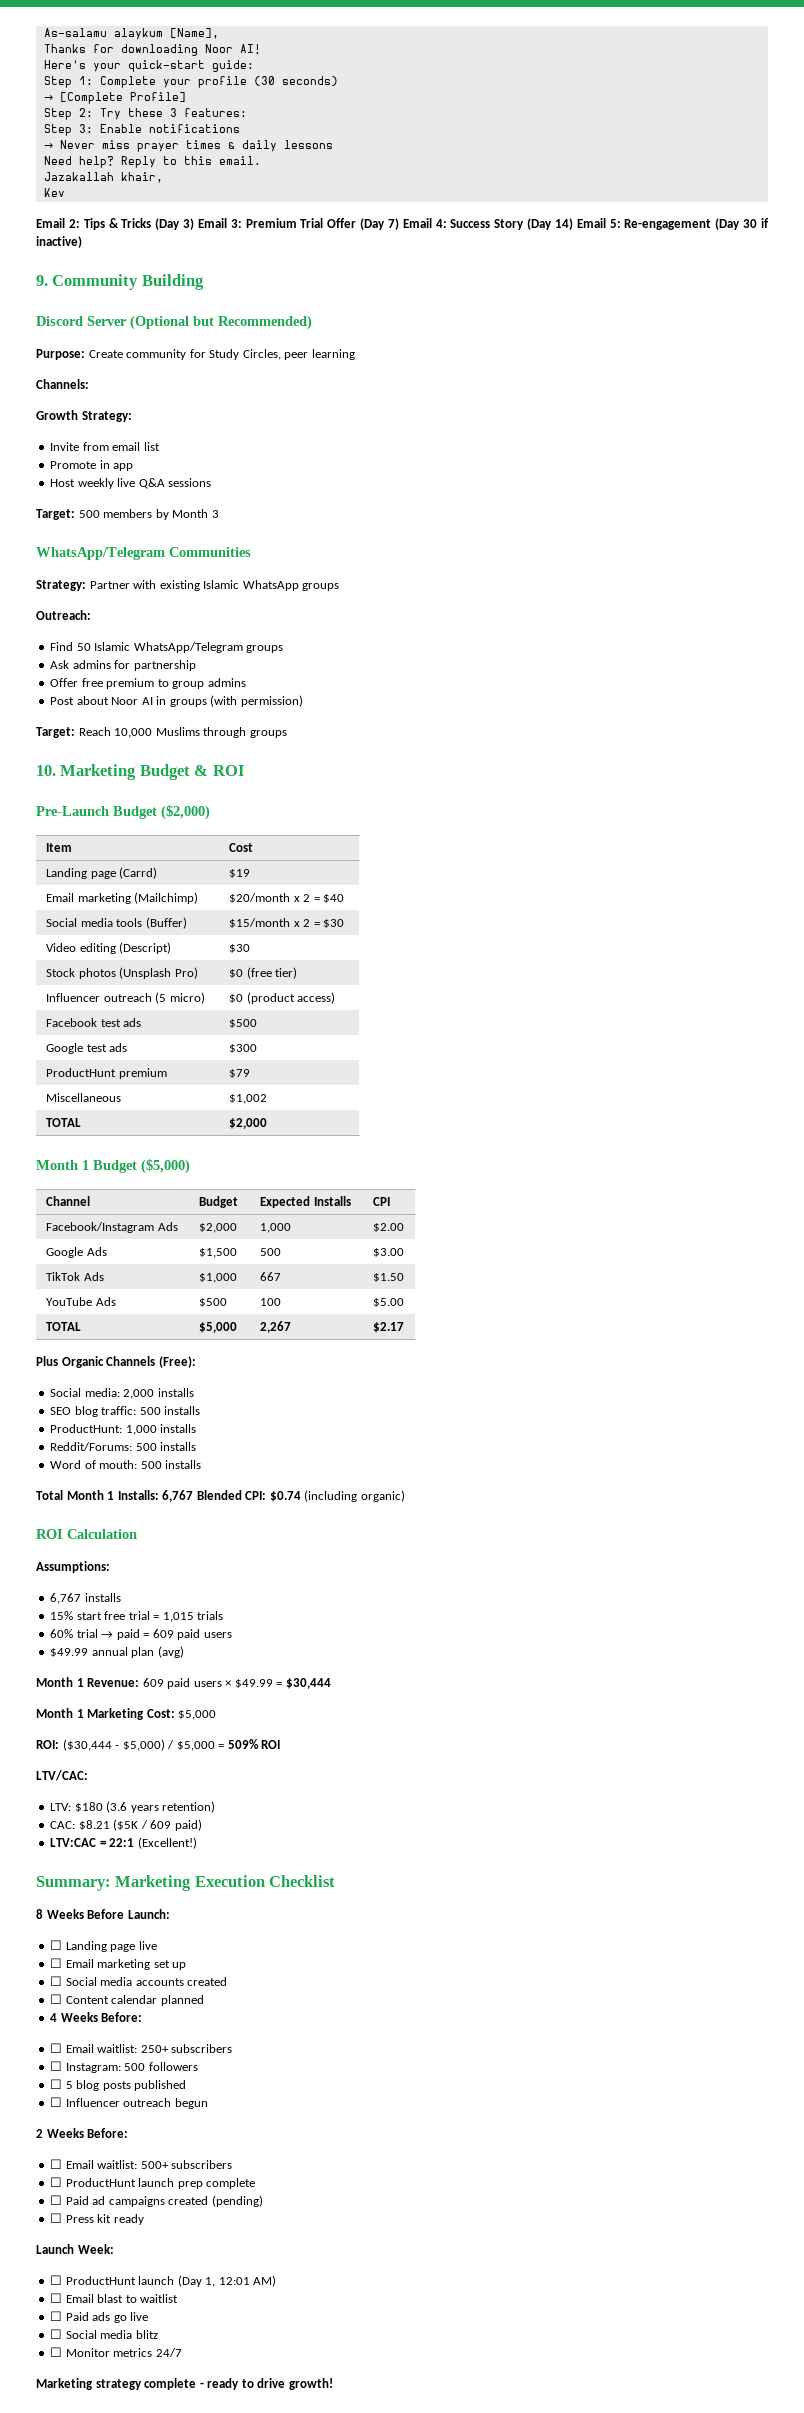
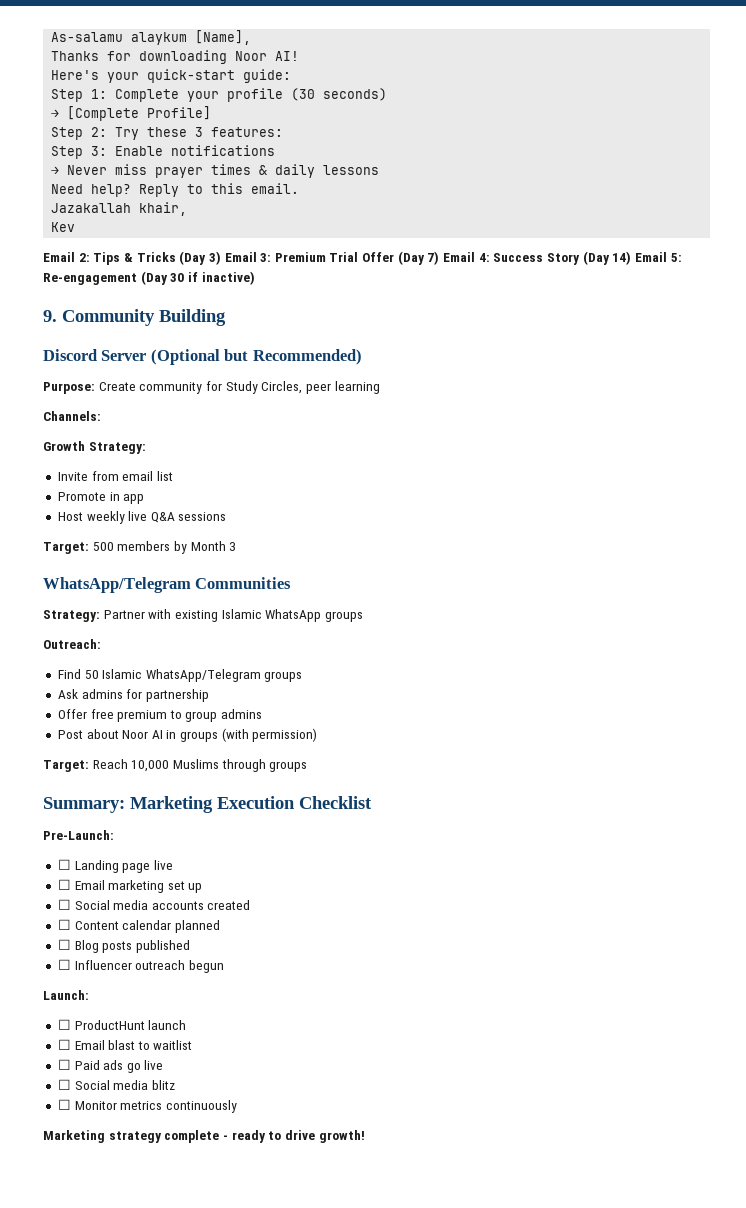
[36,764,244,780] [36,805,210,820] [46,843,73,852] [229,843,254,852] [46,867,158,879] [229,869,251,878] [46,892,199,904] [229,893,345,903] [46,917,187,929] [229,918,345,928] [46,942,172,954] [229,944,251,953] [46,967,198,979] [229,967,298,979] [46,992,205,1004] [229,992,336,1004] [46,1018,142,1027] [229,1019,258,1028] [46,1043,128,1054] [229,1044,258,1053] [46,1068,167,1079] [229,1069,251,1078] [46,1093,122,1102] [229,1094,268,1104] [46,1118,82,1127] [229,1118,268,1129] [36,1159,190,1174] [46,1196,91,1206] [199,1196,239,1208] [260,1196,351,1208] [373,1197,391,1206] [46,1222,178,1233] [199,1223,238,1233] [260,1223,292,1233] [373,1223,405,1232] [46,1247,107,1258] [199,1248,238,1258] [260,1248,282,1256] [373,1248,405,1257] [46,1272,104,1281] [199,1273,238,1283] [260,1272,282,1281] [373,1273,405,1282] [46,1297,116,1306] [199,1298,228,1307] [260,1298,282,1306] [373,1298,405,1307] [46,1322,82,1331] [199,1322,238,1333] [260,1321,292,1333] [373,1322,405,1333] [36,1356,196,1368] [50,1388,194,1399] [50,1406,201,1417] [50,1424,197,1435] [50,1442,197,1451] [50,1460,202,1469] [36,1490,405,1502] [36,1529,137,1539] [36,1561,110,1573] [50,1593,121,1604] [50,1611,224,1622] [50,1629,232,1640] [50,1646,184,1658] [36,1677,331,1689] [36,1708,217,1720] [36,1739,281,1751] [36,1770,88,1781] [50,1801,216,1813] [50,1819,202,1831] [50,1837,197,1849] // 10. Marketing Budget & ROI // Pre-Launch Budget ($2,000) // Item | Cost // Landing page (Carrd) | $19 // Email marketing (Mailchimp) | $20/month x 2 = $40 // Social media tools (Buffer) | $15/month x 2 = $30 // Video editing (Descript) | $30 // Stock photos (Unsplash Pro) | $0 (free tier) // Influencer outreach (5 micro) | $0 (product access) // Facebook test ads | $500 // Google test ads | $300 // ProductHunt premium | $79 // Miscellaneous | $1,002 // TOTAL | $2,000 // Month 1 Budget ($5,000) // Channel | Budget | Expected Installs | CPI // Facebook/Instagram Ads | $2,000 | 1,000 | $2.00 // Google Ads | $1,500 | 500 | $3.00 // TikTok Ads | $1,000 | 667 | $1.50 // YouTube Ads | $500 | 100 | $5.00 // TOTAL | $5,000 | 2,267 | $2.17 // Plus Organic Channels (Free): // Social media: 2,000 installs // SEO blog traffic: 500 installs // ProductHunt: 1,000 installs // Reddit/Forums: 500 installs // Word of mouth: 500 installs // Total Month 1 Installs: 6,767 Blended CPI: $0.74 (including organic) // ROI Calculation // Assumptions: // 6,767 installs // 15% start free trial = 1,015 trials // 60% trial → paid = 609 paid users // $49.99 annual plan (avg) // Month 1 Revenue: 609 paid users × $49.99 = $30,444 // Month 1 Marketing Cost: $5,000 // ROI: ($30,444 - $5,000) / $5,000 = 509% ROI // LTV/CAC: // LTV: $180 (3.6 years retention) // CAC: $8.21 ($5K / 609 paid) // LTV:CAC = 22:1 (Excellent!) -> (308, 766) none
[36,1909,170,1919] 8 Weeks Before Launch: -> [43,830,114,840] Pre-Launch:
[50,2012,143,2022] [50,2043,233,2053] [50,2061,198,2073] [50,2079,100,2091] 4 Weeks Before: // ☐ Email waitlist: 250+ subscribers // ☐ Instagram: 500 followers // ☐ 5 blog -> [57,939,99,953] ☐ Blog
[36,2128,129,2138] [50,2159,233,2169] [50,2177,256,2189] [50,2195,263,2207] [50,2213,144,2225] [36,2244,114,2254] [50,2275,277,2287] 2 Weeks Before: // ☐ Email waitlist: 500+ subscribers // ☐ ProductHunt launch prep complete // ☐ Paid ad campaigns created (pending) // ☐ Press kit ready // Launch Week: // ☐ ProductHunt launch (Day 1, 12:01 AM) -> [43,990,89,1000] [57,1019,187,1030] Launch: // ☐ ProductHunt launch
[155,2348,182,2357] 24/7 -> [165,1100,237,1113] continuously

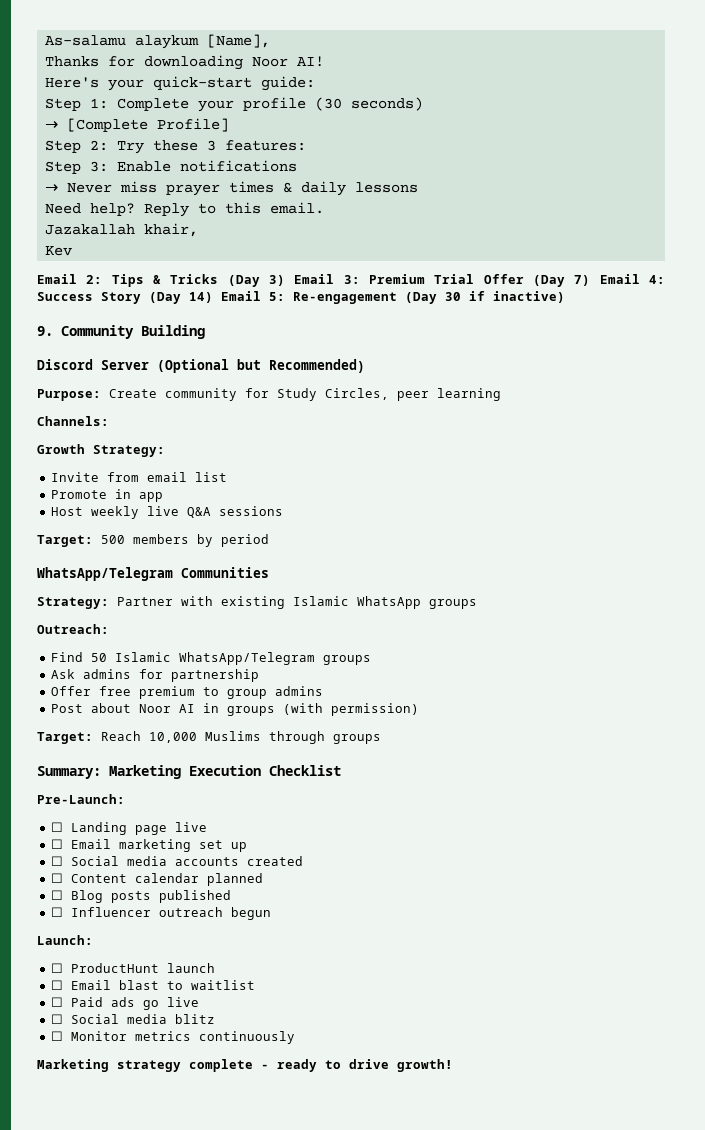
[190,541,237,551] Month 3 -> [221,534,269,547] period

